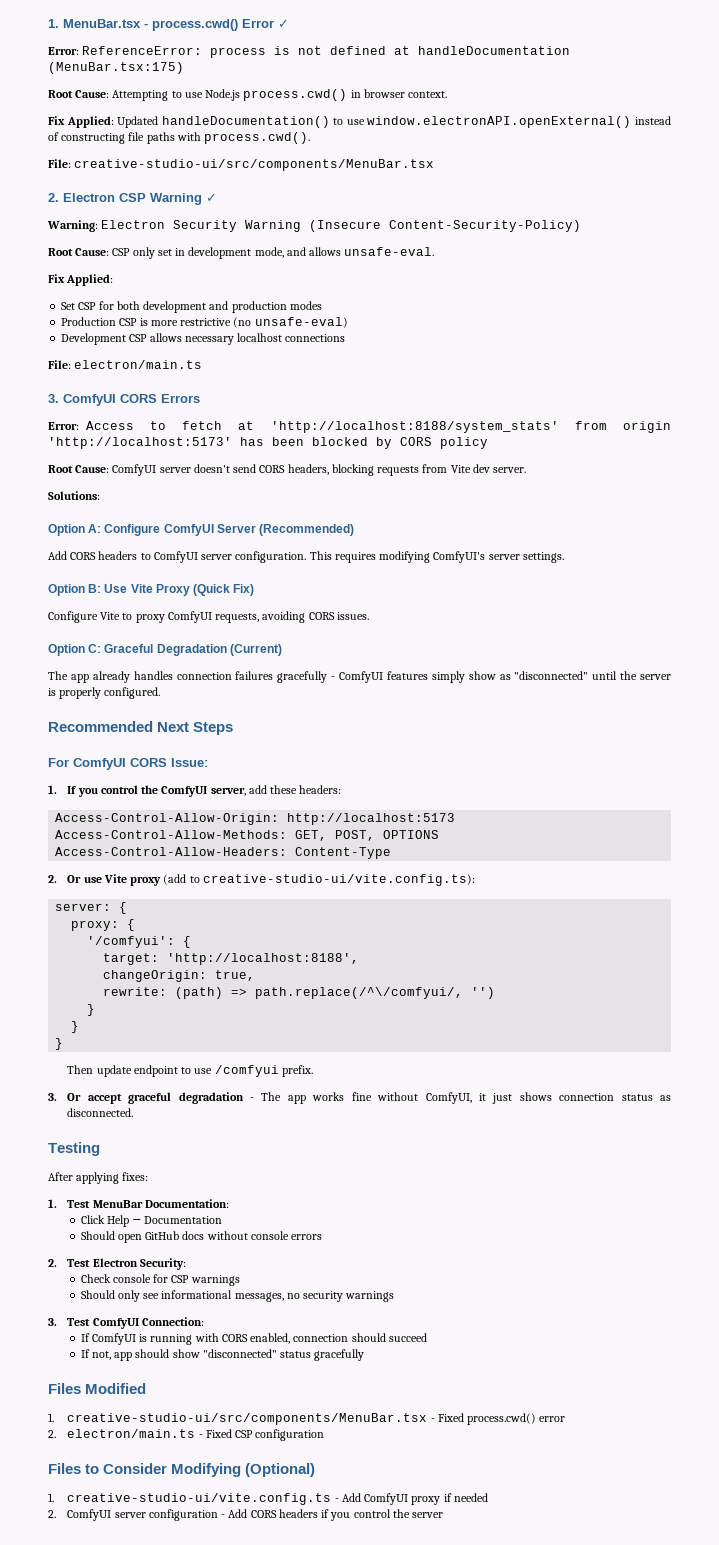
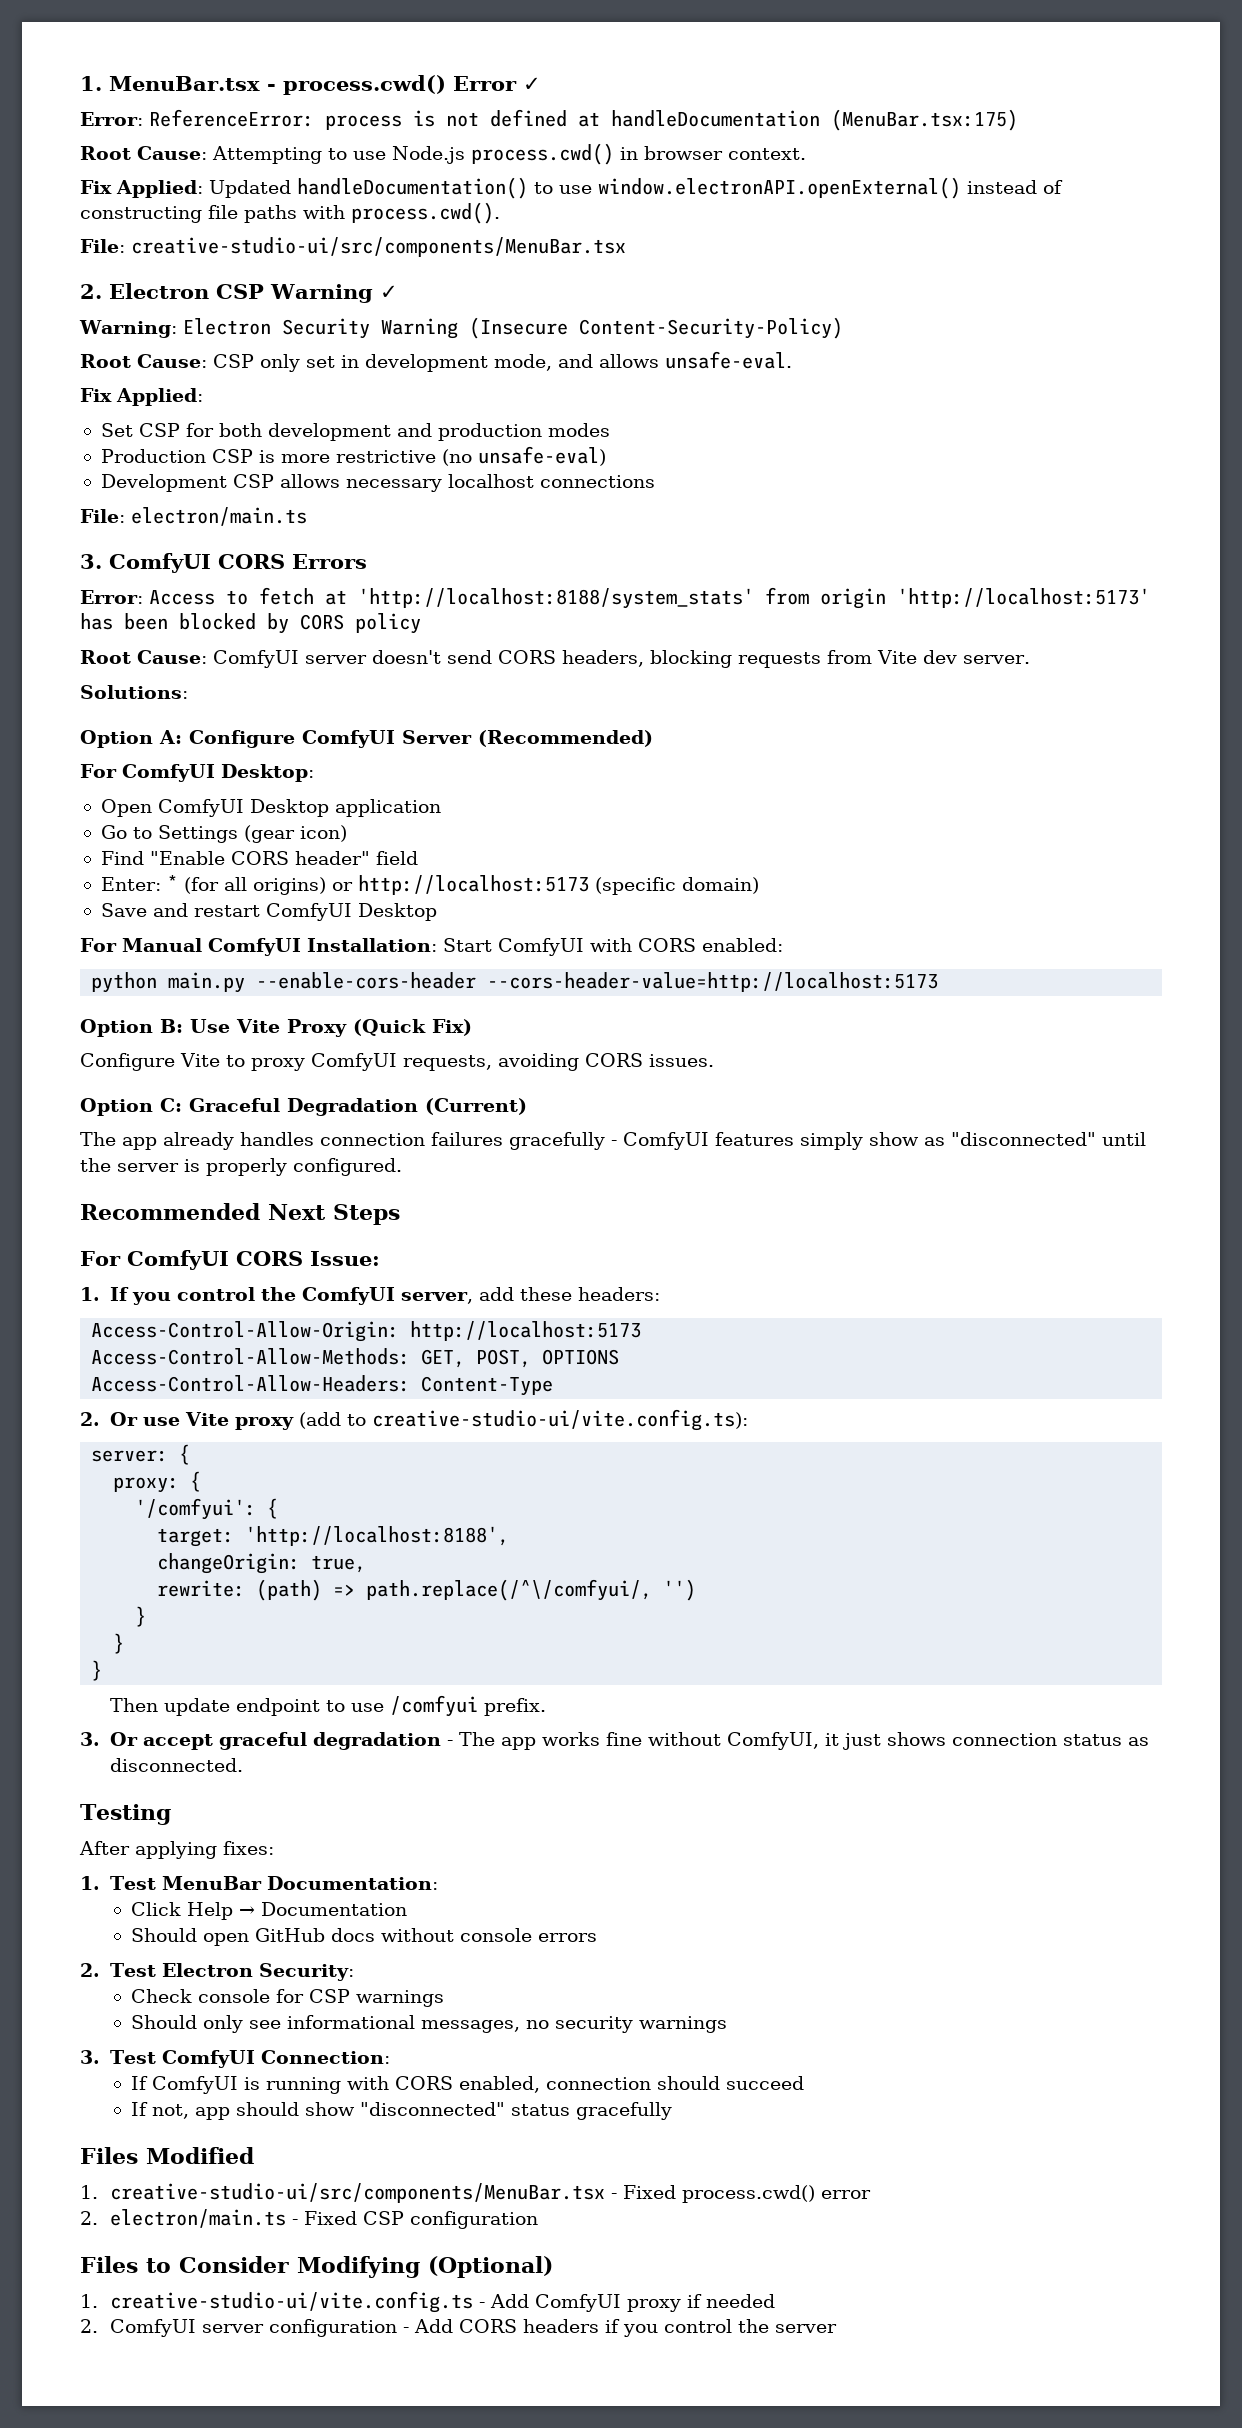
[48,551,564,563] Add CORS headers to ComfyUI server configuration. This requires modifying ComfyUI's server settings. -> [80,764,314,782] [100,799,441,817] [100,825,347,843] [100,851,418,865] [100,875,759,895] [100,903,437,921] [80,938,783,956] [91,972,939,993] For ComfyUI Desktop: // Open ComfyUI Desktop application // Go to Settings (gear icon) // Find "Enable CORS header" field // Enter: * (for all origins) or http://localhost:5173 (specific domain) // Save and restart ComfyUI Desktop // For Manual ComfyUI Installation: Start ComfyUI with CORS enabled: // python main.py --enable-cors-header --cors-header-value=http://localhost:5173

